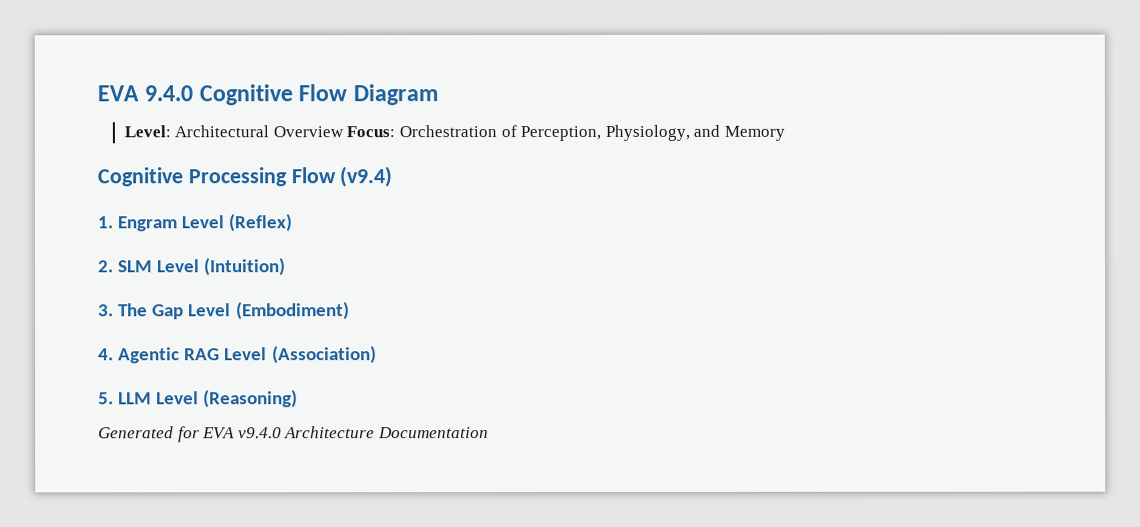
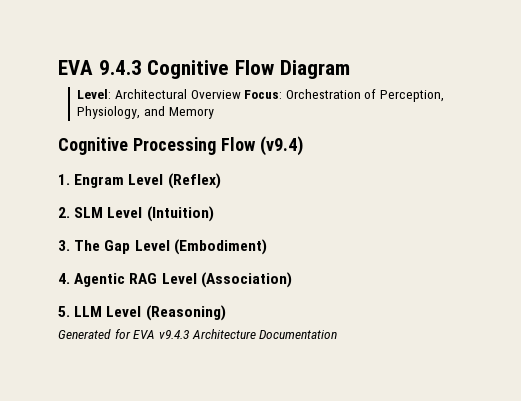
[97,85,194,102] EVA 9.4.0 -> [58,60,142,75] EVA 9.4.3
[237,427,282,439] v9.4.0 -> [158,330,190,339] v9.4.3

